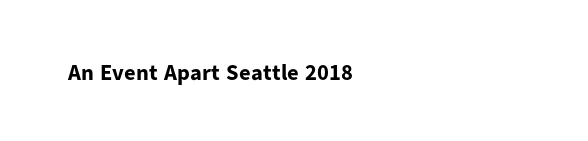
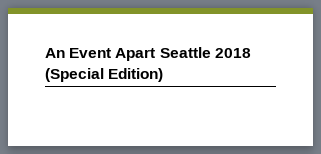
(354, 72) none -> [45,68,164,82] (Special Edition)

